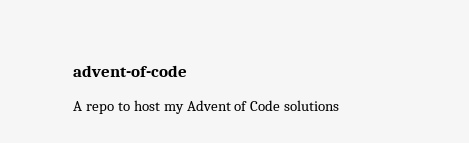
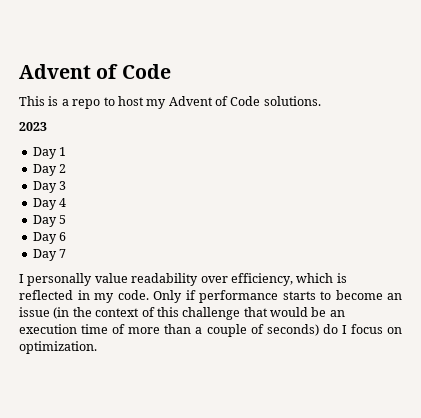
[73,65,187,77] [73,101,82,111] advent-of-code // A -> [19,64,171,79] [19,96,69,106] Advent of Code // This is a
[284,100,340,111] solutions -> [263,96,321,106] [19,122,47,131] [32,147,67,159] [32,164,67,176] [32,181,67,193] [32,198,67,210] [32,215,67,227] [32,232,67,244] [32,249,67,261] [19,273,347,286] [19,290,402,303] [19,307,345,320] [19,324,402,337] [19,341,97,354] solutions. // 2023 // Day 1 // Day 2 // Day 3 // Day 4 // Day 5 // Day 6 // Day 7 // I personally value readability over efficiency, which is reflected in my code. Only if performance starts to become an issue (in the context of this challenge that would be an execution time of more than a couple of seconds) do I focus on optimization.

